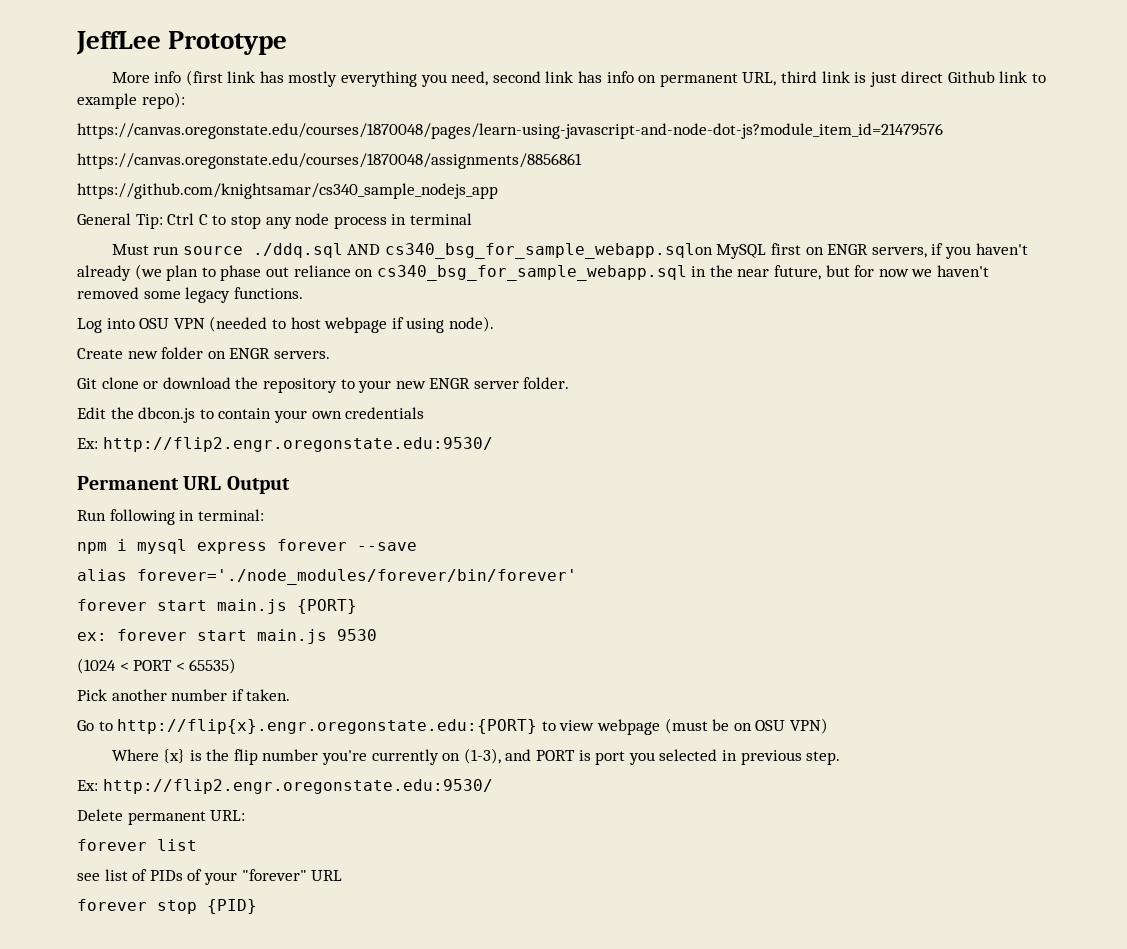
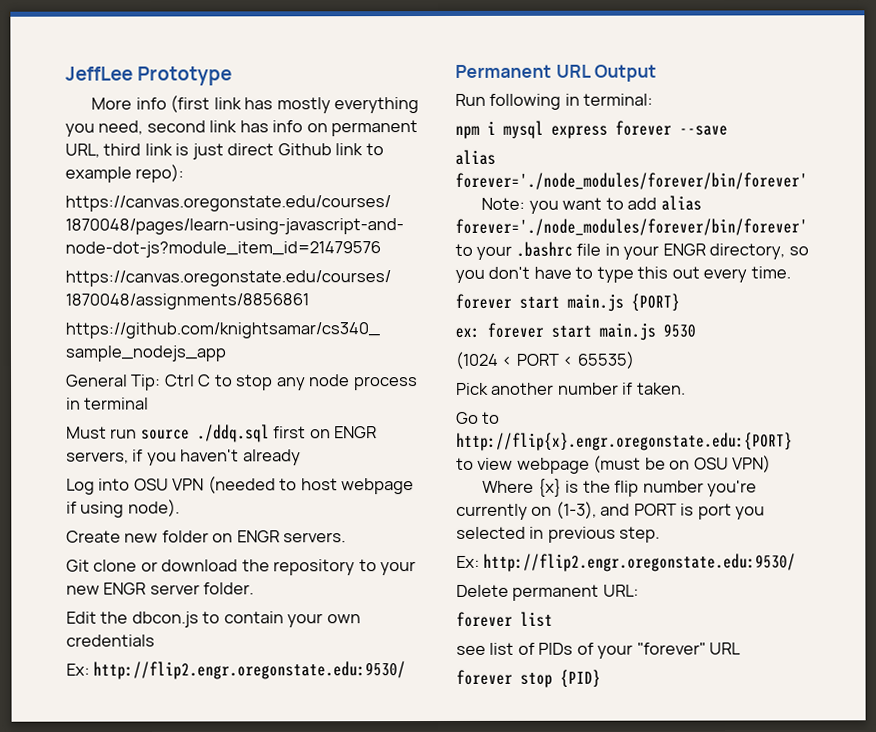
[347,243,767,259] AND cs340_bsg_for_sample_webapp.sqlon MySQL -> (270, 433) none
[134,264,990,281] [77,287,303,303] (we plan to phase out reliance on cs340_bsg_for_sample_webapp.sql in the near future, but for now we haven't removed some legacy functions. -> (301, 457) none
(577, 577) none -> [481,195,702,214] [455,218,808,236] [455,241,809,260] [455,266,791,283] // Note: you want to add alias forever='./node_modules/forever/bin/forever' to your .bashrc file in your ENGR directory, so you don't have to type this out every time.

